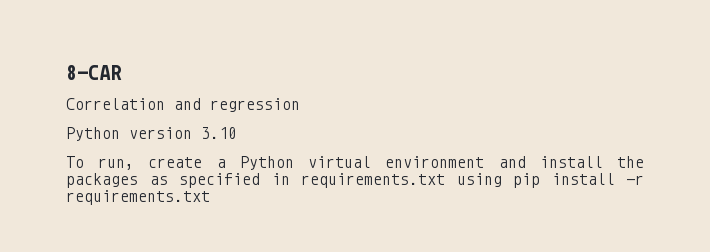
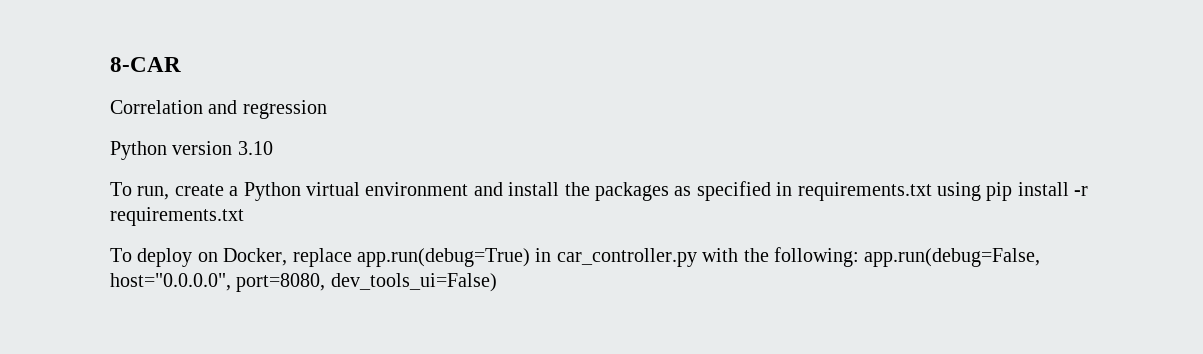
(210, 197) none -> [110,247,1041,267] [110,273,497,292] // To deploy on Docker, replace app.run(debug=True) in car_controller.py with the following: app.run(debug=False, host="0.0.0.0", port=8080, dev_tools_ui=False)

